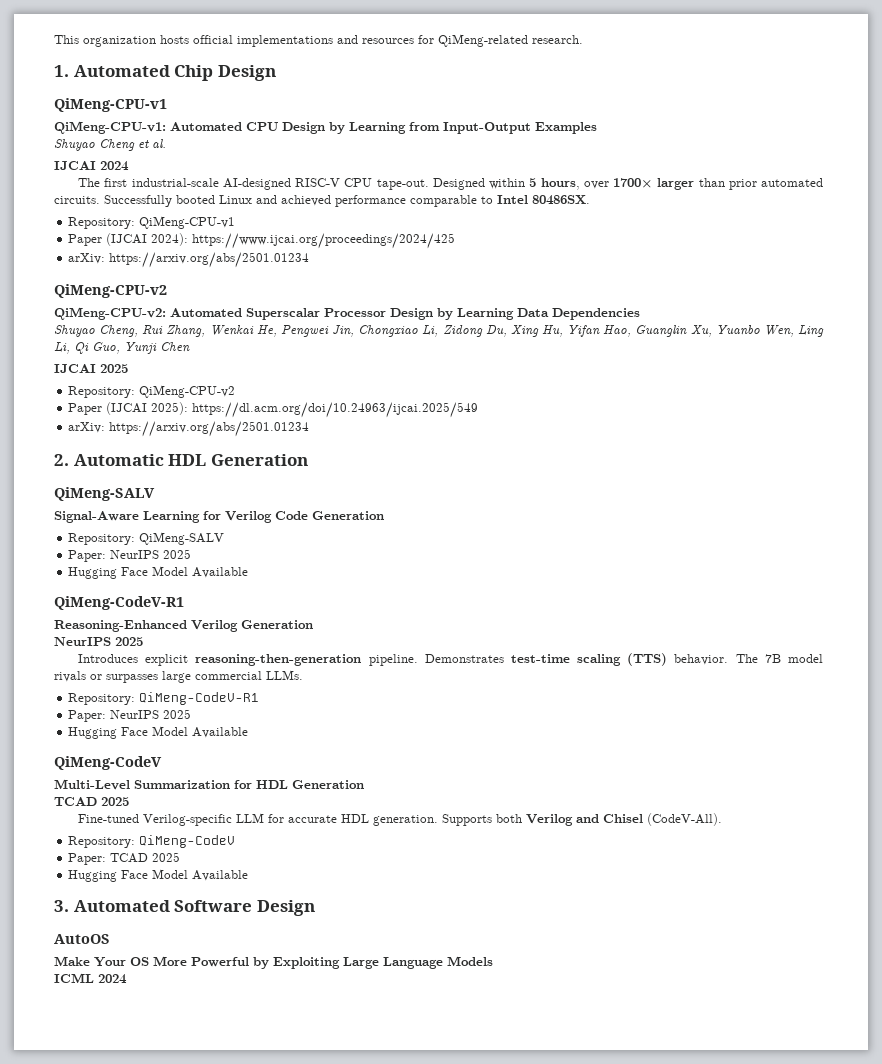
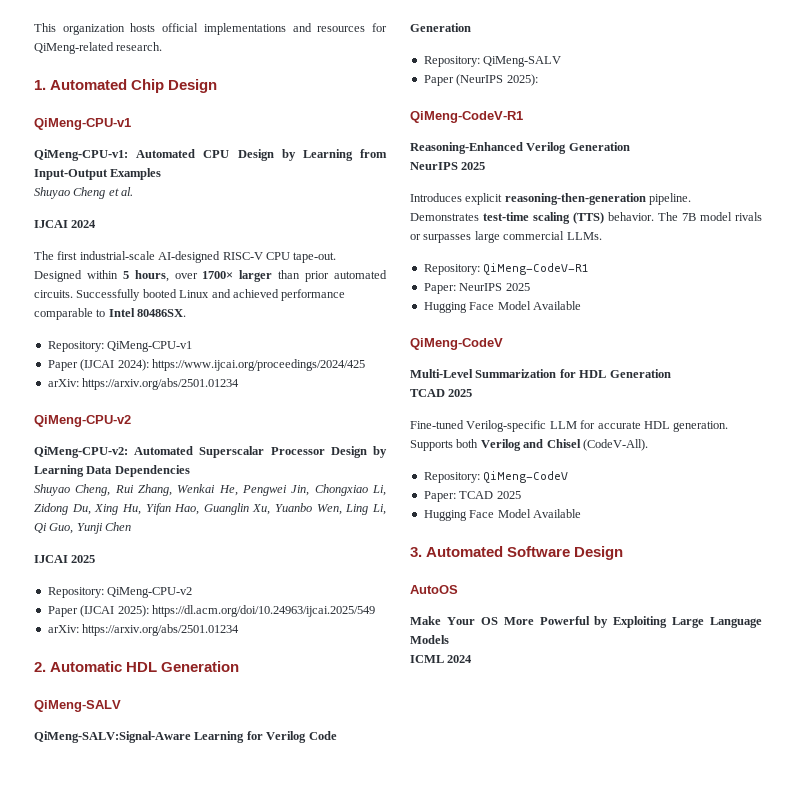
[54,511,139,523] Signal-Aware -> [34,731,191,743] QiMeng-SALV:Signal-Aware
[68,549,192,562] [68,566,249,579] Paper: NeurIPS 2025 // Hugging Face Model Available -> [423,74,538,86] Paper (NeurIPS 2025):

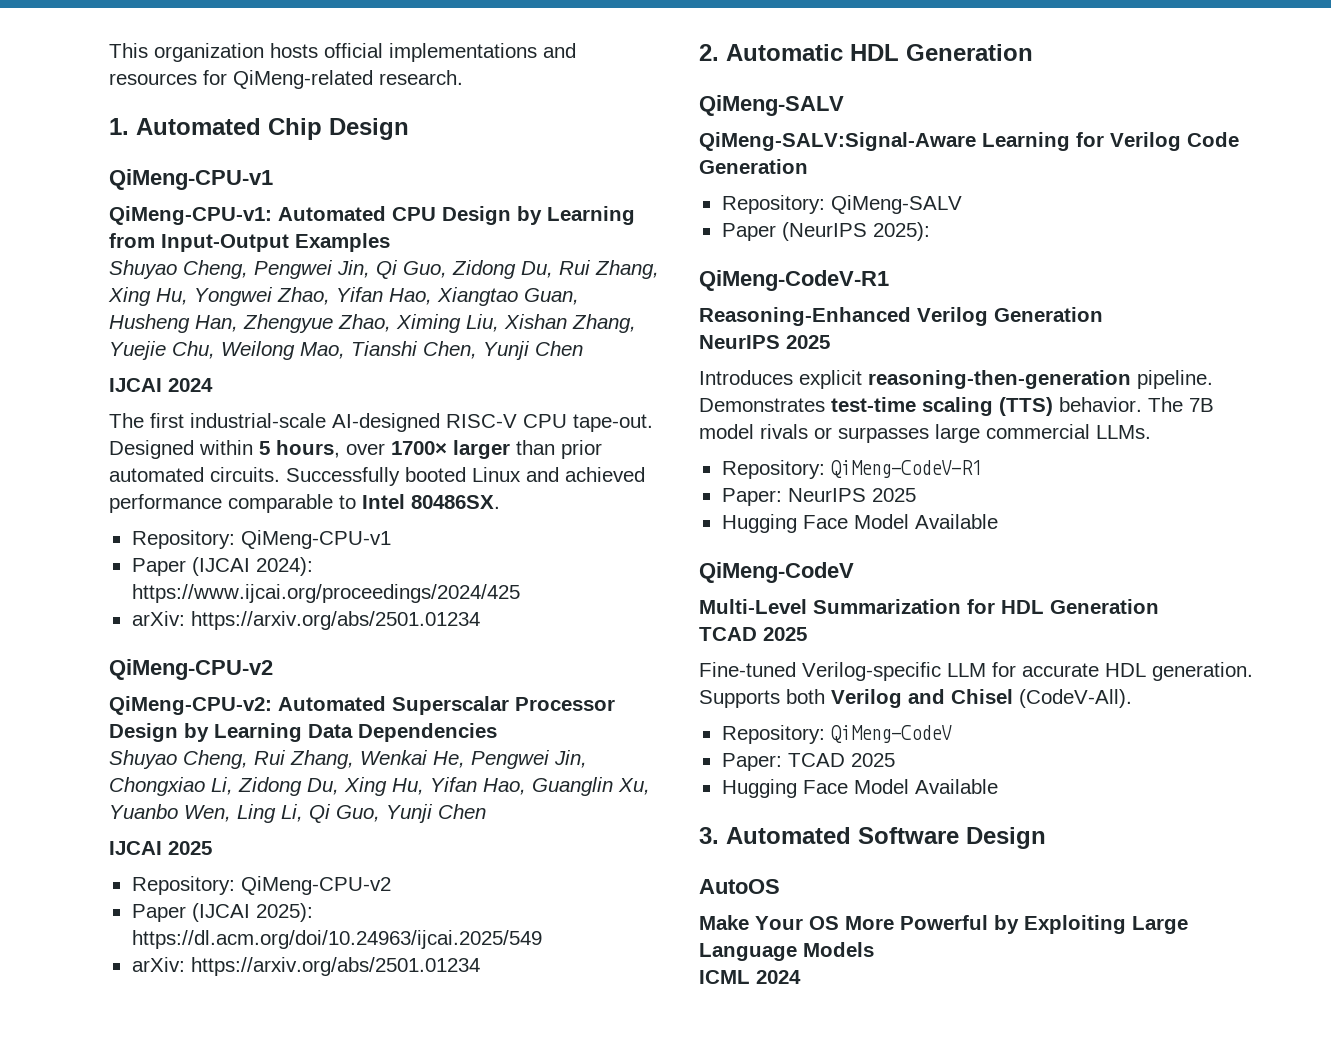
[73,187,134,199] Cheng et al. -> [183,260,659,279] [108,287,579,306] [109,314,636,333] [109,341,583,360] Cheng, Pengwei Jin, Qi Guo, Zidong Du, Rui Zhang, Xing Hu, Yongwei Zhao, Yifan Hao, Xiangtao Guan, Husheng Han, Zhengyue Zhao, Ximing Liu, Xishan Zhang, Yuejie Chu, Weilong Mao, Tianshi Chen, Yunji Chen

